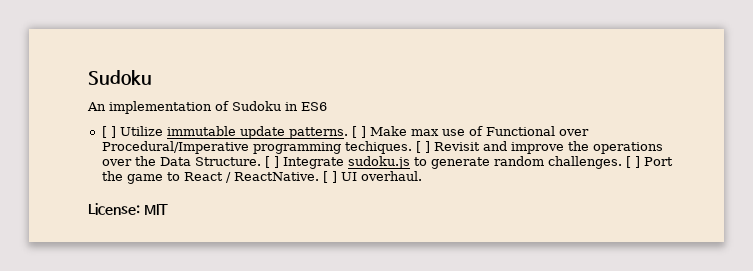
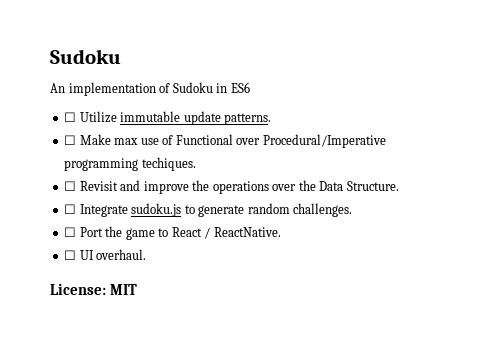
[101,126,116,138] [ ] -> [64,112,77,122] ☐
[351,126,366,138] [ ] -> [64,135,77,145] // ☐
[415,141,430,153] [ ] -> [64,181,77,191] // ☐
[264,156,279,168] [ ] -> [64,204,77,214] // ☐
[625,156,640,168] [ ] -> [64,227,77,237] // ☐
[322,171,337,183] [ ] -> [64,250,77,260] // ☐

